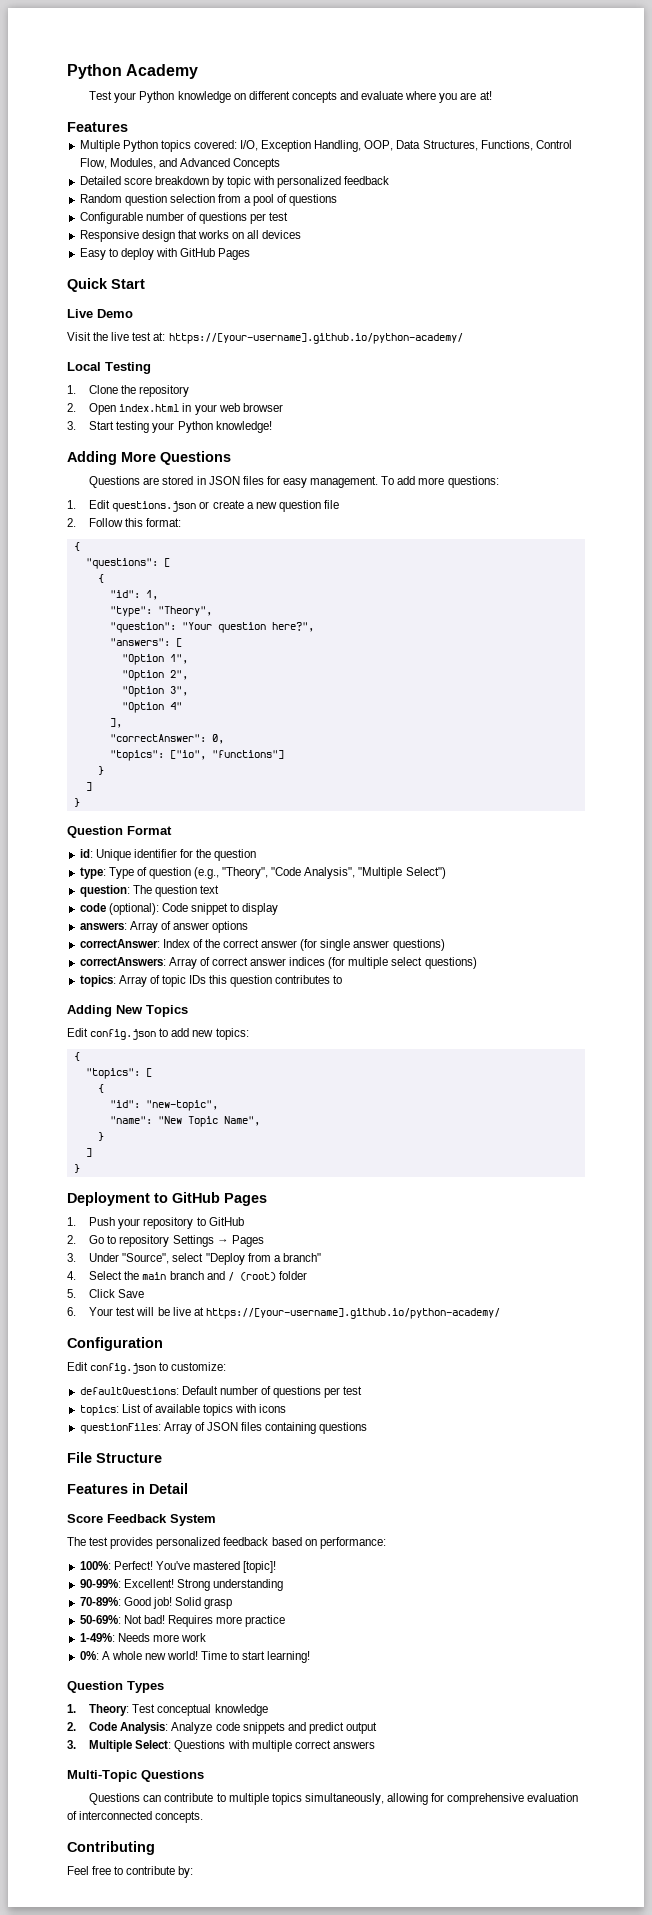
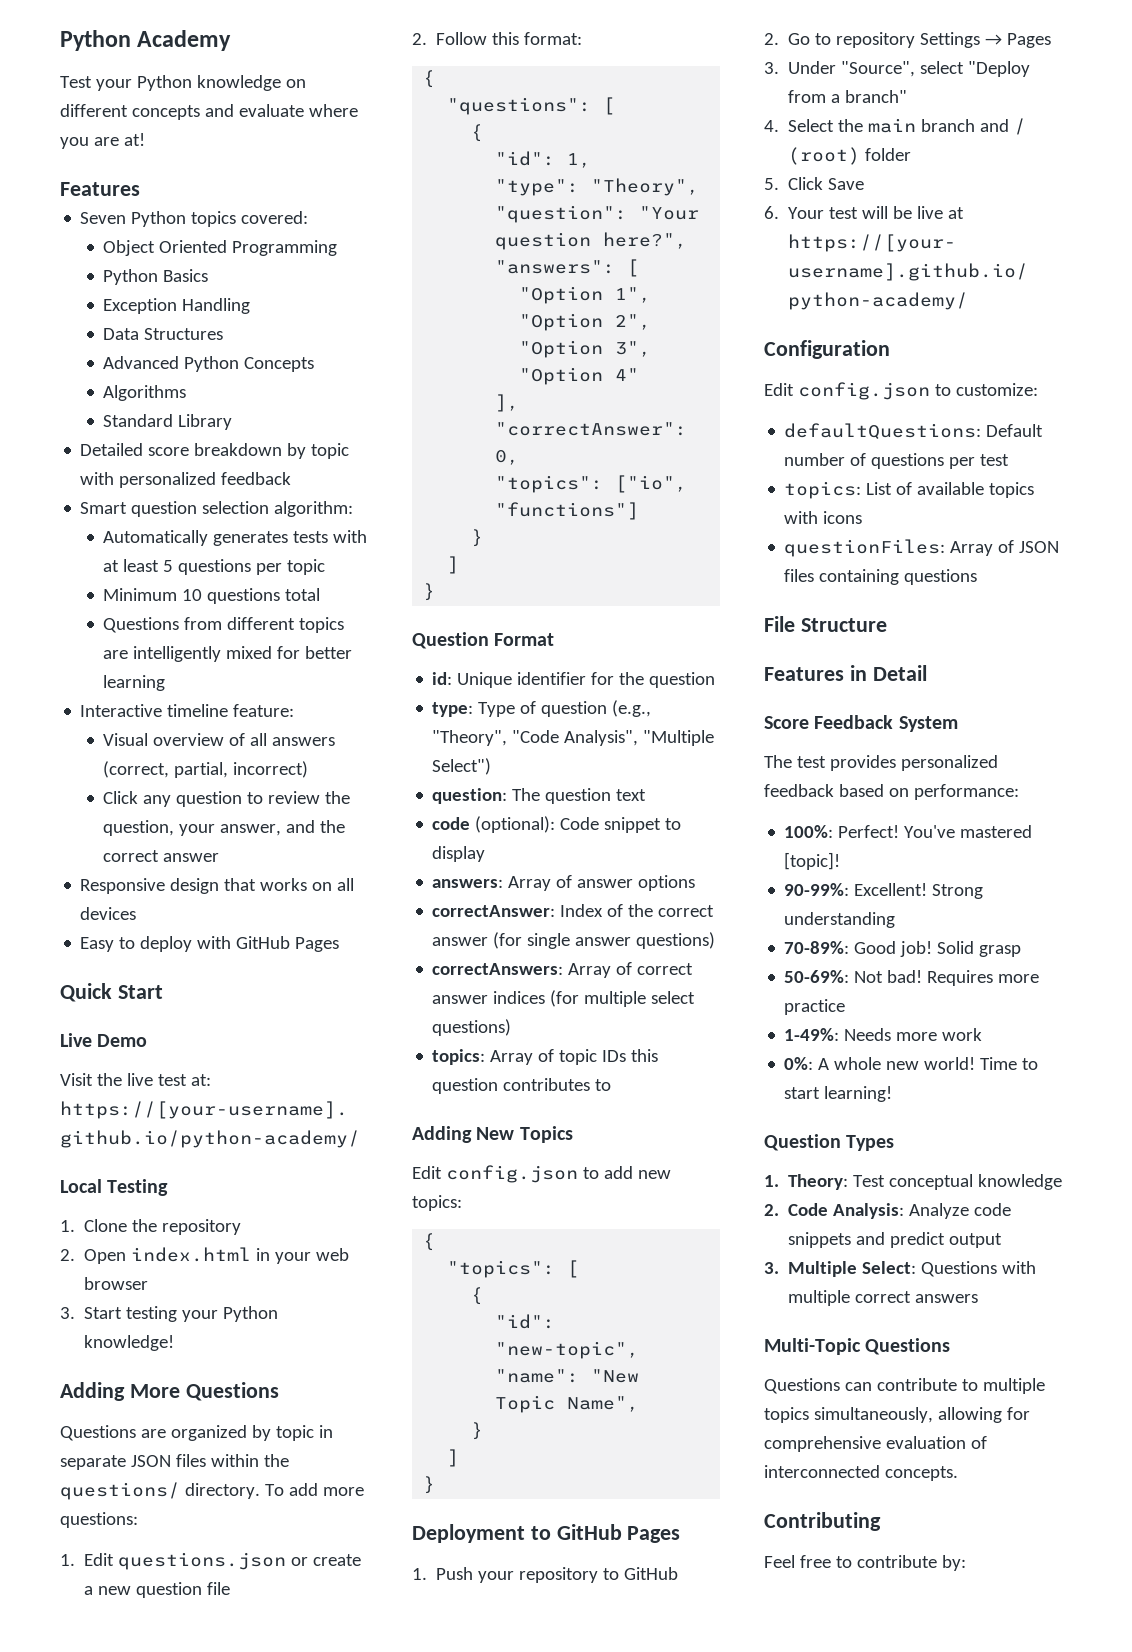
[79,140,120,152] Multiple -> [80,212,127,224] Seven
[240,140,572,152] [79,158,281,170] I/O, Exception Handling, OOP, Data Structures, Functions, Control Flow, Modules, and Advanced Concepts -> [103,240,338,256] [103,269,209,285] [103,298,251,314] [103,328,224,340] [103,356,315,372] [103,385,187,401] [103,414,233,430] // Object Oriented Programming // Python Basics // Exception Handling // Data Structures // Advanced Python Concepts // Algorithms // Standard Library
[79,194,122,203] Random -> [80,502,128,514] Smart
[217,194,338,206] [79,212,289,224] from a pool of questions // Configurable number of questions per test -> [274,501,354,517] [103,530,368,546] [103,559,326,575] [103,588,321,604] [103,617,345,633] [103,646,353,662] [103,675,166,691] [80,704,295,717] [103,733,336,746] [103,761,309,778] [103,791,351,807] [103,820,346,836] [103,850,220,862] algorithm: // Automatically generates tests with at least 5 questions per topic // Minimum 10 questions total // Questions from different topics are intelligently mixed for better learning // Interactive timeline feature: // Visual overview of all answers (correct, partial, incorrect) // Click any question to review the question, your answer, and the correct answer
[162,476,379,488] stored in JSON files for easy management. -> [170,1425,333,1441] [60,1454,289,1470] [60,1482,260,1500] organized by topic in separate JSON files within the questions/ directory.

